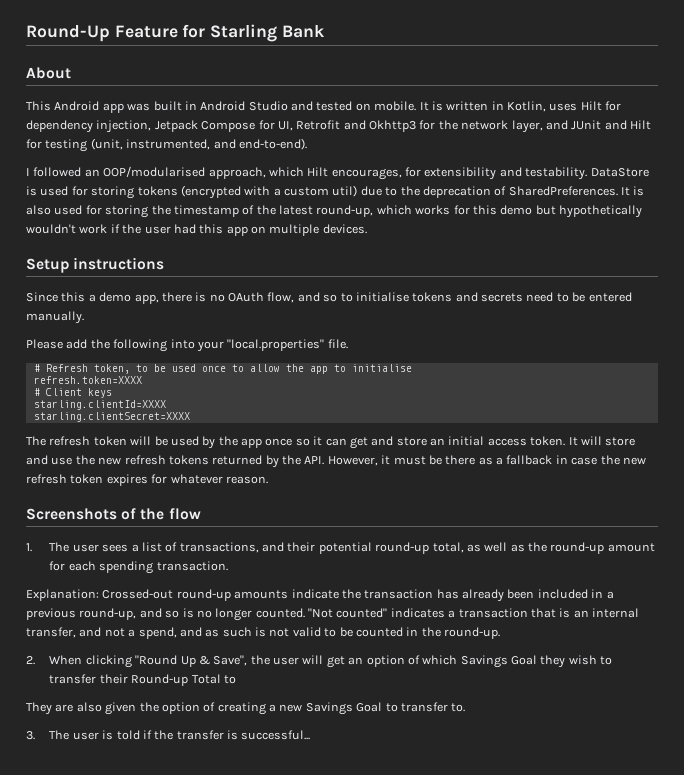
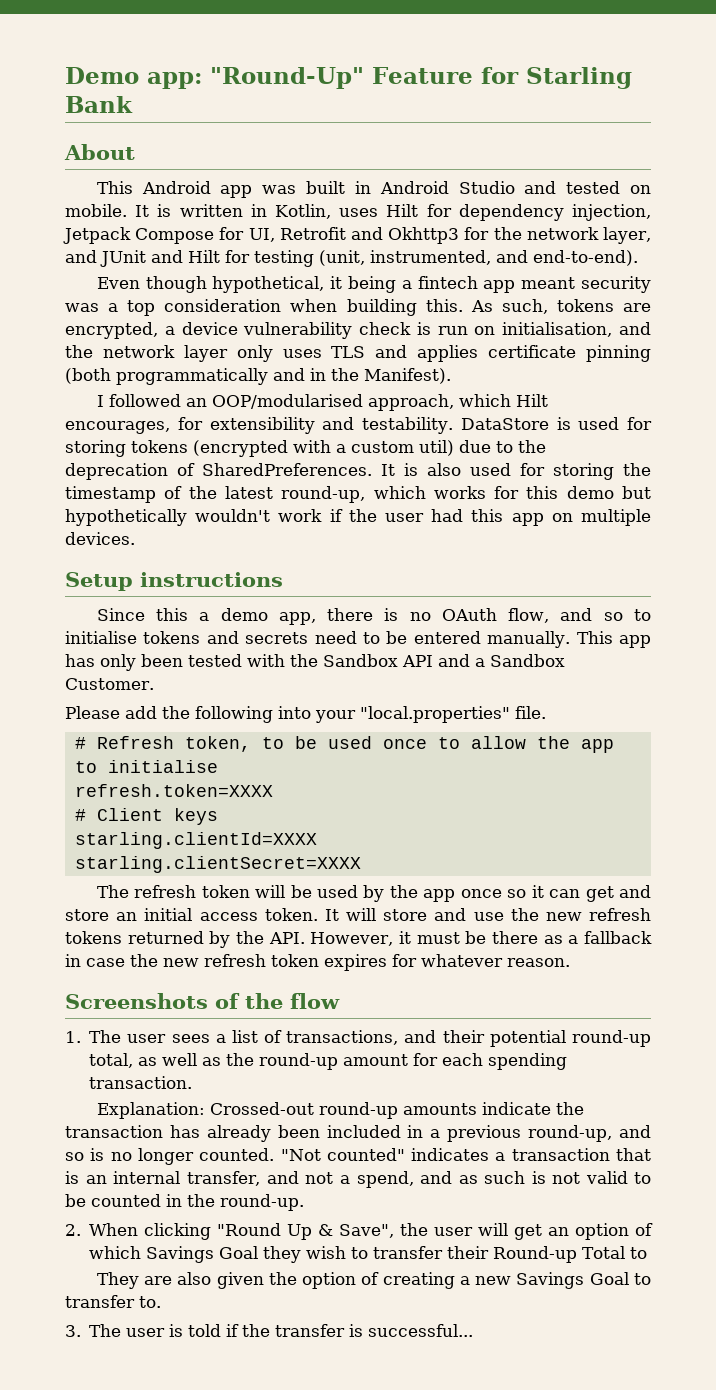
[26,25,110,42] Round-Up -> [65,67,364,89] Demo app: "Round-Up"
(307, 144) none -> [96,276,651,293] [65,299,652,316] [65,322,651,339] [65,345,652,362] [65,368,451,385] // Even though hypothetical, it being a fintech app meant security was a top consideration when building this. As such, tokens are encrypted, a device vulnerability check is run on initialisation, and the network layer only uses TLS and applies certificate pinning (both programmatically and in the Manifest).
(84, 317) none -> [576,631,651,648] [65,654,565,671] [65,678,154,690] This app has only been tested with the Sandbox API and a Sandbox Customer.

